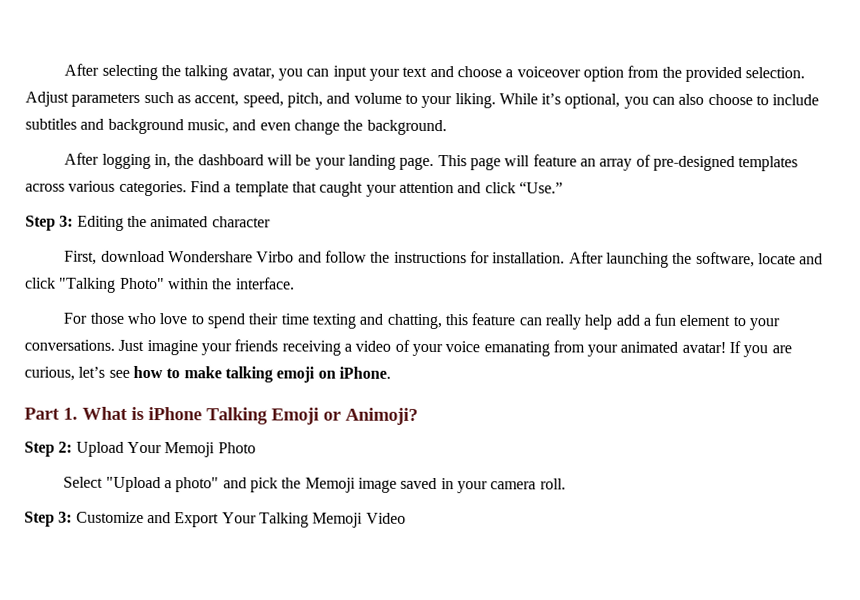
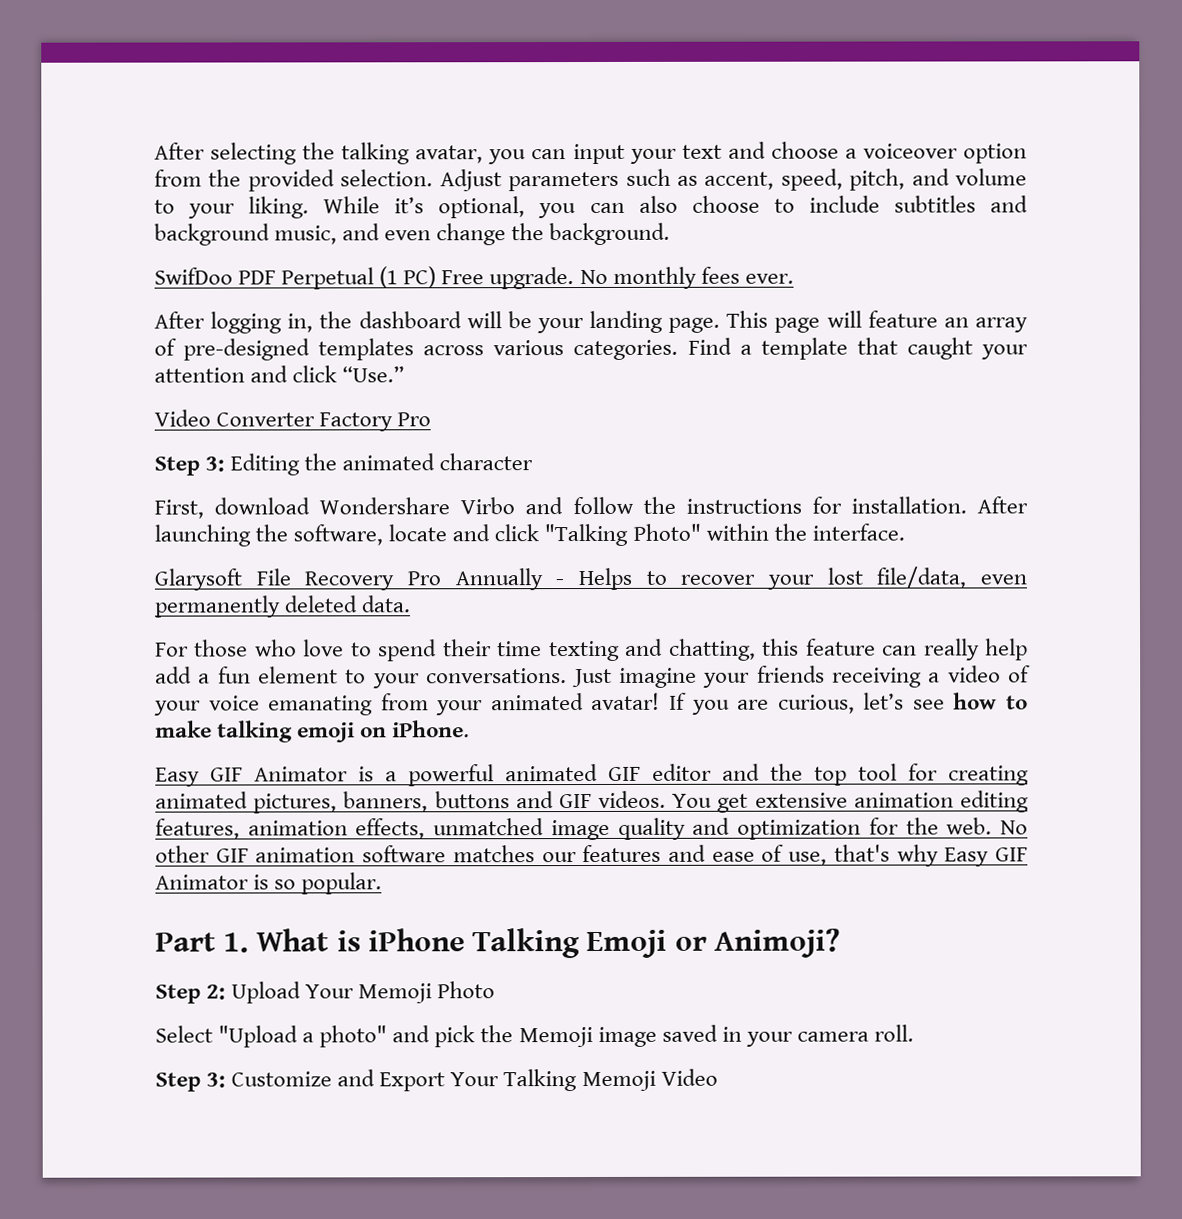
(447, 127) none -> [154,266,794,290] // SwifDoo PDF Perpetual (1 PC) Free upgrade. No monthly fees ever.
(563, 187) none -> [154,409,432,432] // Video Converter Factory Pro
(295, 283) none -> [154,566,1027,591] [154,595,412,618] // Glarysoft File Recovery Pro Annually - Helps to recover your lost file/data, even permanently deleted data.
(391, 372) none -> [155,763,1029,787] [155,790,1029,814] [155,817,1029,841] [155,844,1028,867] [155,872,383,895] // Easy GIF Animator is a powerful animated GIF editor and the top tool for creating animated pictures, banners, buttons and GIF videos. You get extensive animation editing features, animation effects, unmatched image quality and optimization for the web. No other GIF animation software matches our features and ease of use, that's why Easy GIF Animator is so popular.

